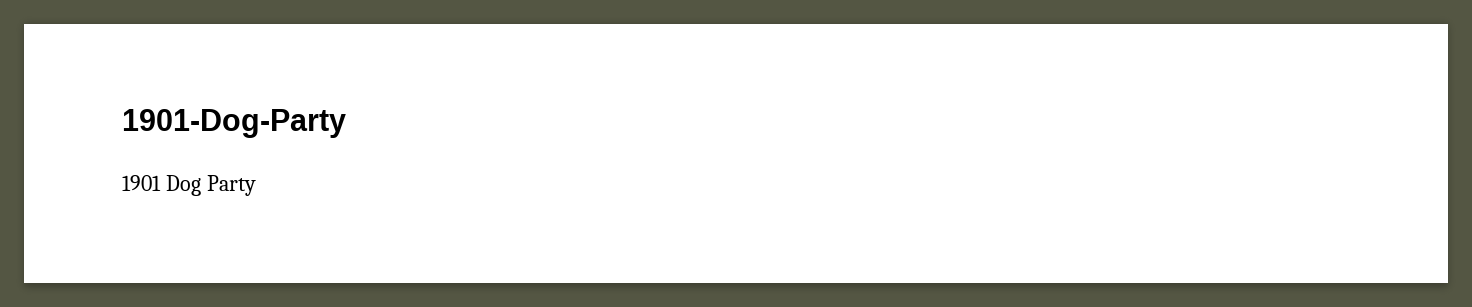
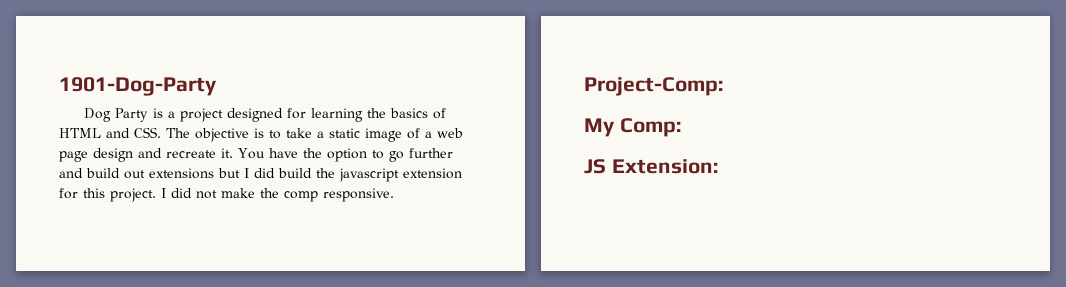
[122,175,161,191] 1901 -> (217, 86) none
(256, 185) none -> [152,108,446,122] [59,127,463,142] [59,148,453,162] [59,168,462,182] [59,188,394,202] [584,77,723,96] [584,118,681,137] [584,159,718,174] is a project designed for learning the basics of HTML and CSS. The objective is to take a static image of a web page design and recreate it. You have the option to go further and build out extensions but I did build the javascript extension for this project. I did not make the comp responsive. // Project-Comp: // My Comp: // JS Extension:

